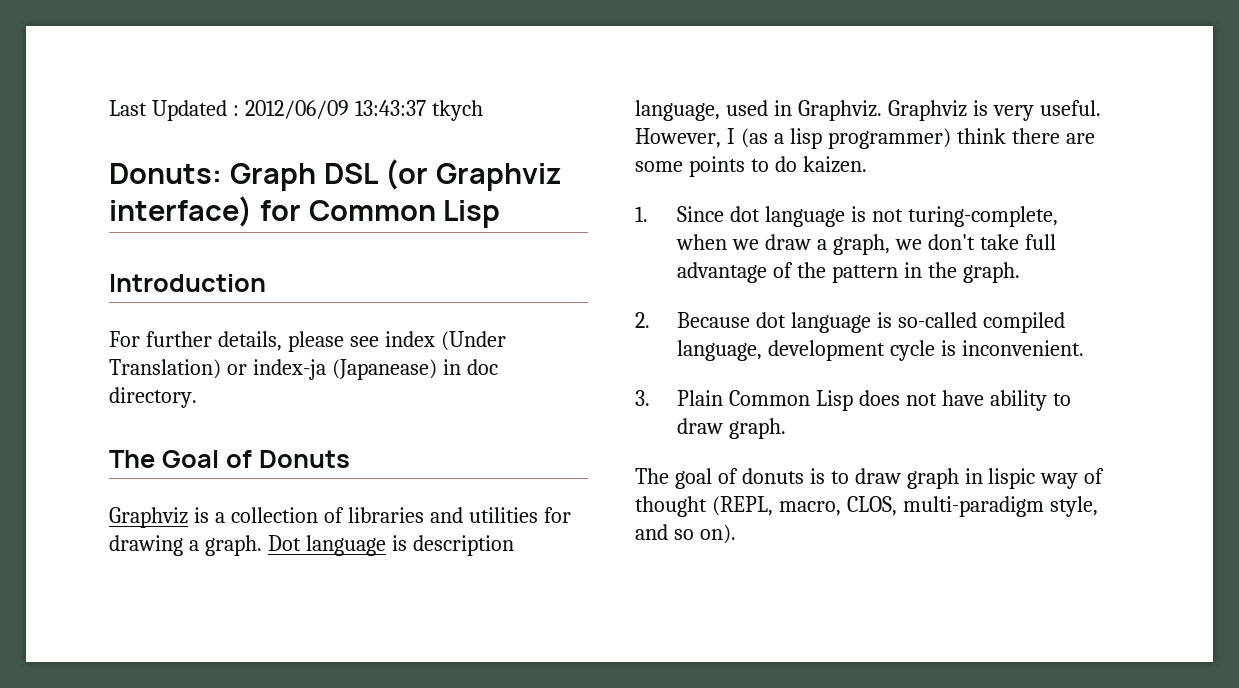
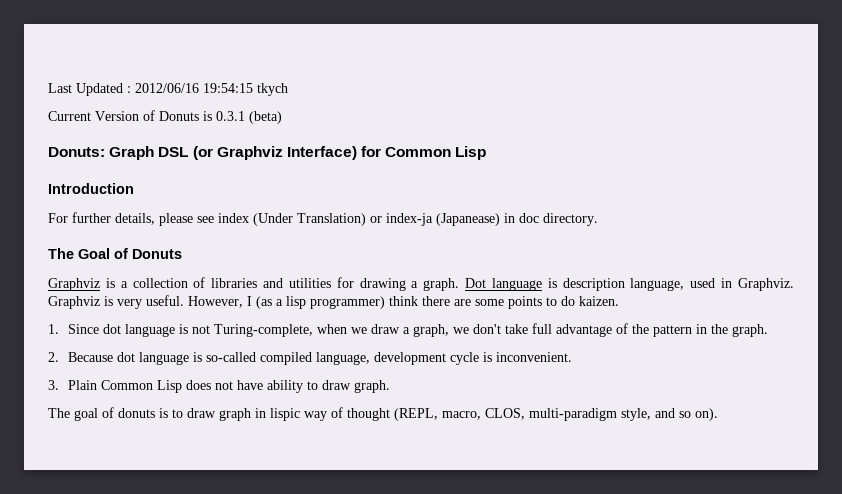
[244,100,426,119] 2012/06/09 13:43:37 -> [135,83,253,93] 2012/06/16 19:54:15
(483, 110) none -> [48,110,282,124] // Current Version of Donuts is 0.3.1 (beta)
[109,196,252,227] interface) -> [286,146,357,160] Interface)
[908,206,1059,227] turing-complete, -> [214,324,314,337] Turing-complete,

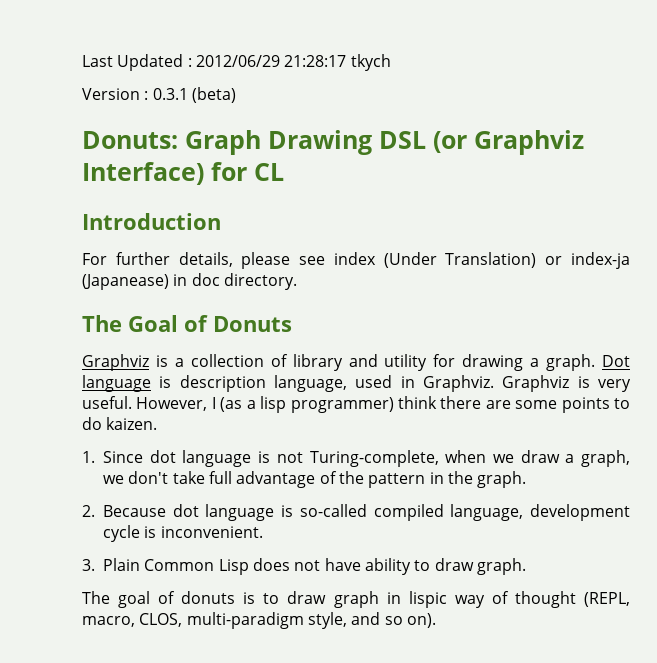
[135,83,253,93] 2012/06/16 19:54:15 -> [195,55,347,67] 2012/06/29 21:28:17
[48,110,212,121] Current Version of Donuts is -> [82,88,149,100] Version :
(155, 153) none -> [268,130,372,155] Drawing
[385,146,487,160] Common Lisp -> [254,163,284,181] CL
[211,278,331,288] libraries and utilities -> [292,354,428,371] library and utility

